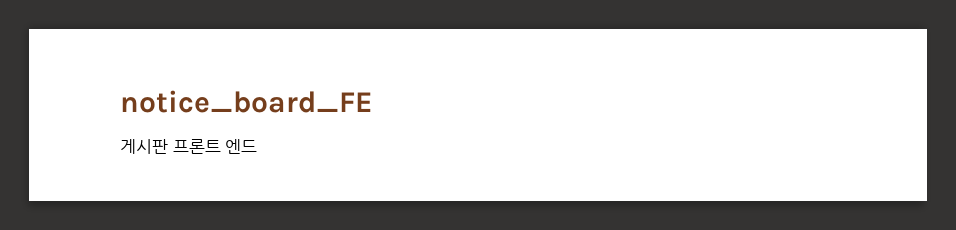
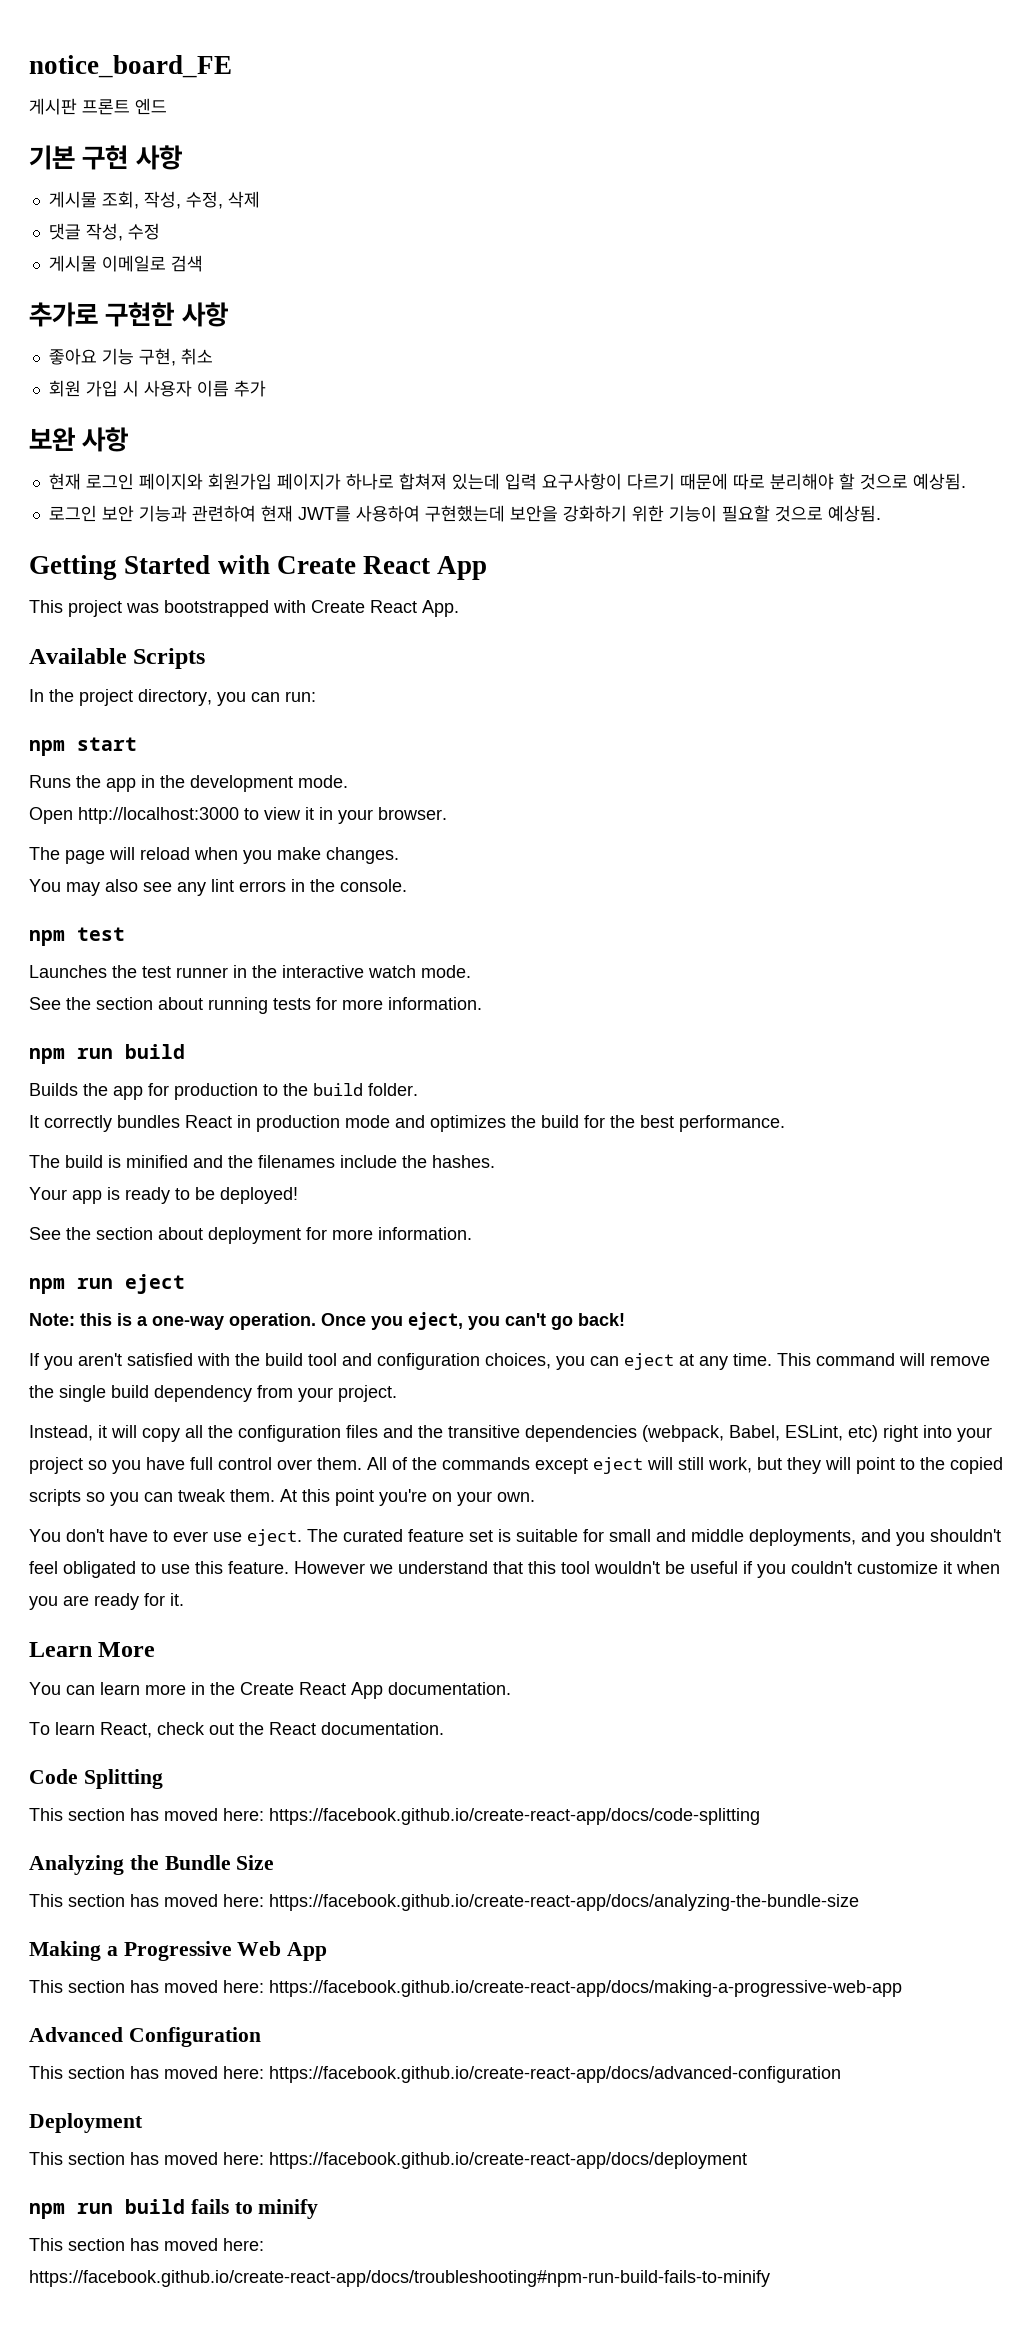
(258, 146) none -> [29,145,182,170] [48,191,260,209] [48,223,160,241] [48,255,203,272] [29,302,228,327] [48,348,213,366] [48,380,266,397] [29,427,129,452] [48,473,966,490] [48,505,881,522] [29,555,488,580] [29,600,459,617] [29,648,206,669] [29,689,316,706] [29,737,137,756] [29,775,348,792] [29,807,447,824] [29,847,399,864] [29,879,407,896] [29,927,125,946] [29,965,471,978] [29,997,482,1014] [29,1044,185,1064] [29,1083,418,1100] [29,1115,785,1132] [29,1155,495,1168] [29,1187,298,1204] [29,1227,472,1244] [29,1274,185,1294] [29,1312,625,1330] [29,1353,990,1370] [29,1385,397,1402] [29,1425,992,1442] [29,1457,1003,1474] [29,1489,535,1506] [29,1529,1001,1546] [29,1561,1000,1578] [29,1593,184,1610] [29,1642,156,1657] [29,1682,511,1699] [29,1722,444,1738] [29,1769,163,1789] [29,1808,760,1825] [29,1855,275,1875] [29,1894,859,1911] [29,1941,328,1961] [29,1980,902,1997] [29,2027,261,2047] [29,2066,841,2083] [29,2113,143,2133] [29,2152,747,2169] [29,2199,319,2219] [29,2238,264,2251] [29,2270,770,2287] // 기본 구현 사항 // 게시물 조회, 작성, 수정, 삭제 // 댓글 작성, 수정 // 게시물 이메일로 검색 // 추가로 구현한 사항 // 좋아요 기능 구현, 취소 // 회원 가입 시 사용자 이름 추가 // 보완 사항 // 현재 로그인 페이지와 회원가입 페이지가 하나로 합쳐져 있는데 입력 요구사항이 다르기 때문에 따로 분리해야 할 것으로 예상됨. // 로그인 보안 기능과 관련하여 현재 JWT를 사용하여 구현했는데 보안을 강화하기 위한 기능이 필요할 것으로 예상됨. // Getting Started with Create React App // This project was bootstrapped with Create React App. // Available Scripts // In the project directory, you can run: // npm start // Runs the app in the development mode. // Open http://localhost:3000 to view it in your browser. // The page will reload when you make changes. // You may also see any lint errors in the console. // npm test // Launches the test runner in the interactive watch mode. // See the section about running tests for more information. // npm run build // Builds the app for production to the build folder. // It correctly bundles React in production mode and optimizes the build for the best performance. // The build is minified and the filenames include the hashes. // Your app is ready to be deployed! // See the section about deployment for more information. // npm run eject // Note: this is a one-way operation. Once you eject, you can't go back! // If you aren't satisfied with the build tool and configuration choices, you can eject at any time. This command will remove the single build dependency from your project. // Instead, it will copy all the configuration files and the transitive dependencies (webpack, Babel, ESLint, etc) right into your project so you have full control over them. All of the commands except eject will still work, but they will point to the copied scripts so you can tweak them. At this point you're on your own. // You don't have to ever use eject. The curated feature set is suitable for small and middle deployments, and you shouldn't feel obligated to use this feature. However we understand that this tool wouldn't be useful if you couldn't customize it when you are ready for it. // Learn More // You can learn more in the Create React App documentation. // To learn React, check out the React documentation. // Code Splitting // This section has moved here: https://facebook.github.io/create-react-app/docs/code-splitting // Analyzing the Bundle Size // This section has moved here: https://facebook.github.io/create-react-app/docs/analyzing-the-bundle-size // Making a Progressive Web App // This section has moved here: https://facebook.github.io/create-react-app/docs/making-a-progressive-web-app // Advanced Configuration // This section has moved here: https://facebook.github.io/create-react-app/docs/advanced-configuration // Deployment // This section has moved here: https://facebook.github.io/create-react-app/docs/deployment // npm run build fails to minify // This section has moved here: https://facebook.github.io/create-react-app/docs/troubleshooting#npm-run-build-fails-to-minify

